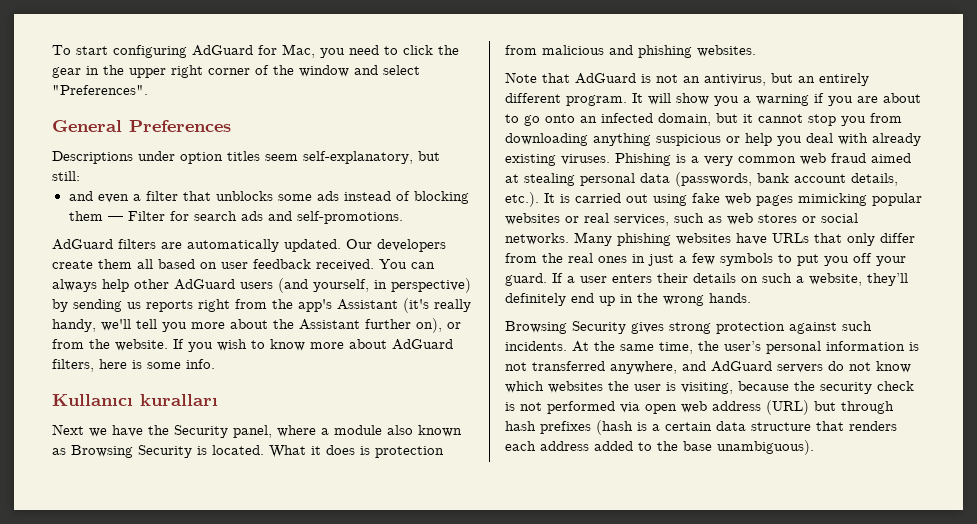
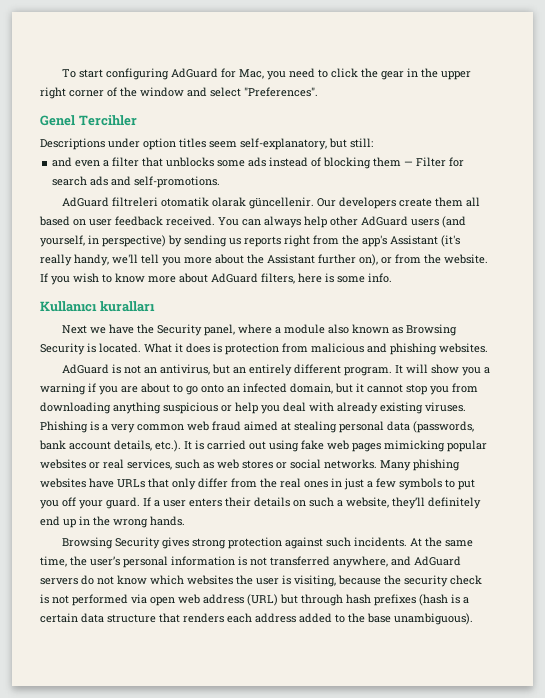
[52,120,231,132] General Preferences -> [40,115,137,126] Genel Tercihler
[118,239,341,252] filters are automatically updated. -> [112,197,315,209] filtreleri otomatik olarak güncellenir.
[505,72,570,83] Note that -> (488, 348) none

